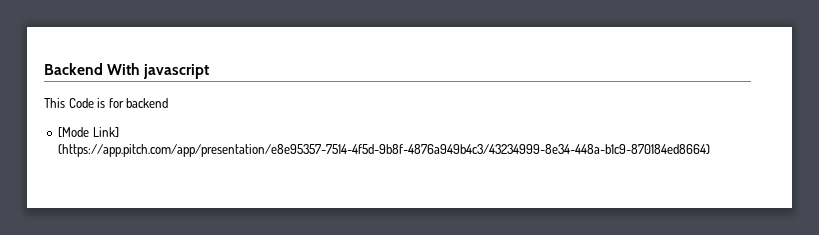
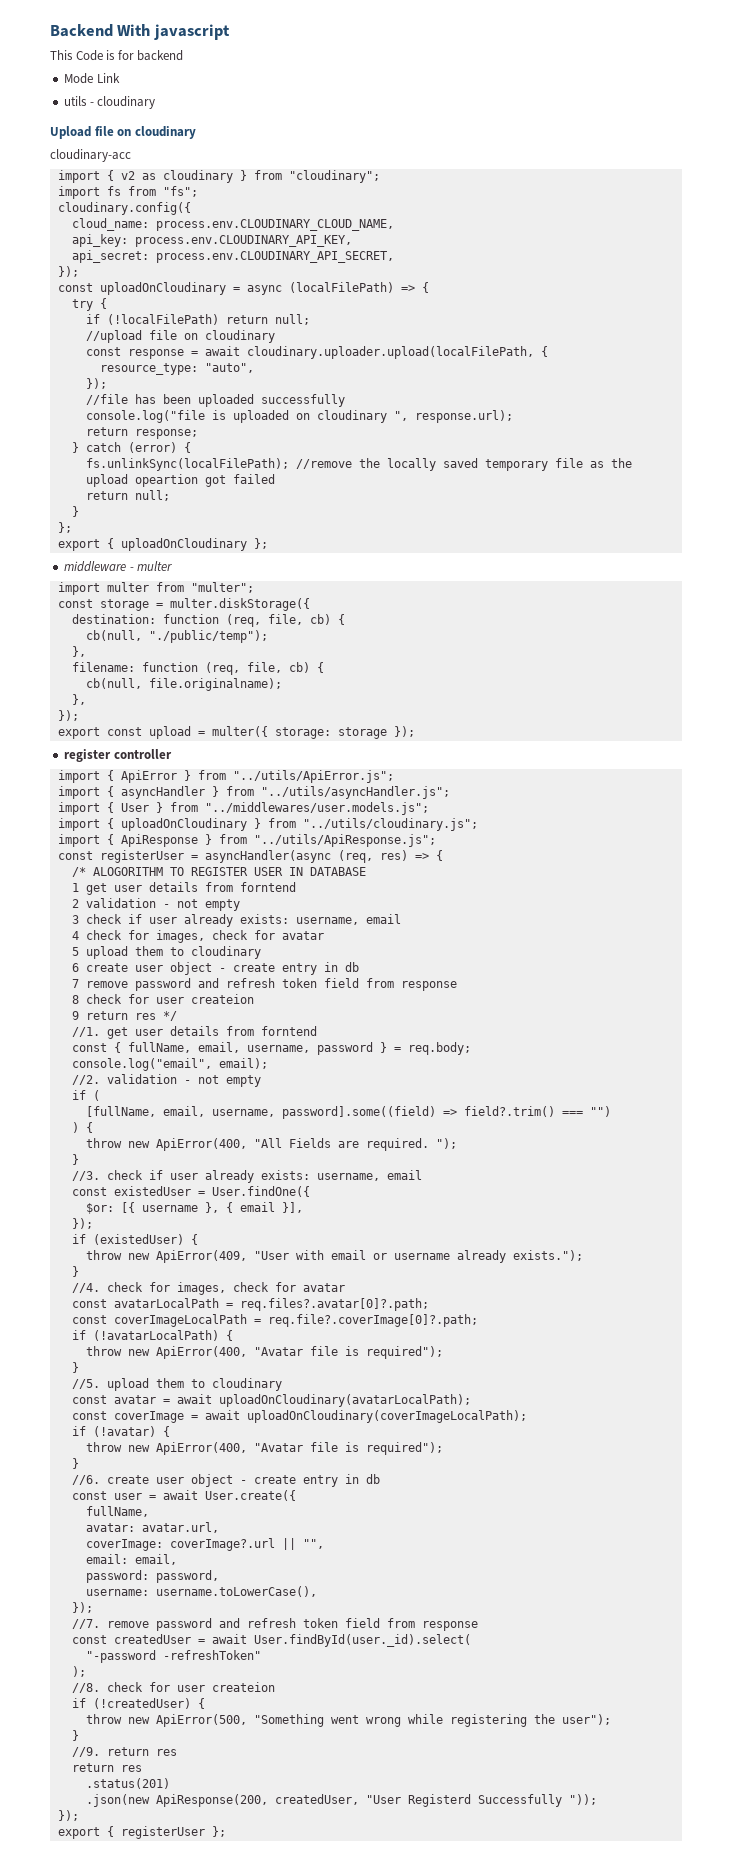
[58,127,119,137] [58,144,711,157] [Mode Link] (https://app.pitch.com/app/presentation/e8e95357-7514-4f5d-9b8f-4876a949b4c3/43234999-8e34-448a-b1c9-870184ed8664) -> [64,73,120,84] [64,96,156,109] [50,126,196,139] [50,149,131,162] [57,170,380,183] [57,186,198,199] [57,202,191,215] [71,218,394,231] [71,234,352,247] [71,250,394,263] [57,266,79,277] [57,282,429,295] [71,298,107,311] [85,314,310,325] [85,330,275,343] [85,346,548,359] [99,363,254,375] [85,378,107,389] [85,394,345,407] [85,410,513,423] [85,427,198,439] [71,442,191,453] [85,458,632,471] [85,474,275,487] [85,490,170,501] [71,506,79,517] [57,522,72,533] [57,538,268,551] [64,561,173,572] [57,582,254,595] [57,598,310,611] [71,614,345,627] [85,630,268,643] [71,646,86,657] [71,662,324,675] [85,678,282,691] [71,694,86,705] [57,710,79,721] [57,726,415,739] [64,749,172,762] [57,770,394,783] [57,786,450,799] [57,802,429,815] [57,818,478,831] [57,834,436,847] [57,850,443,863] [71,867,366,877] [71,882,296,895] [71,898,240,911] [71,914,401,927] [71,930,324,943] [71,946,261,959] [71,962,359,975] [71,978,457,991] [71,994,254,1004] [71,1011,177,1021] [71,1026,317,1039] [71,1042,471,1055] [71,1058,268,1071] [71,1074,261,1087] [71,1090,100,1101] [85,1106,611,1119] [71,1122,93,1133] [85,1138,457,1151] [71,1154,79,1165] [71,1170,422,1183] [71,1186,310,1197] [85,1202,303,1214] [71,1218,93,1229] [71,1234,198,1245] [85,1250,583,1263] [71,1266,79,1277] [71,1282,345,1295] [71,1298,429,1311] [71,1314,478,1327] [71,1330,233,1341] [85,1346,443,1359] [71,1362,79,1373] [71,1378,282,1391] [71,1394,471,1407] [71,1410,527,1423] [71,1426,170,1437] [85,1442,443,1455] [71,1458,79,1469] [71,1474,380,1487] [71,1490,296,1501] [85,1506,149,1517] [85,1522,219,1533] [85,1538,324,1551] [85,1554,177,1565] [85,1570,219,1583] [85,1586,317,1597] [71,1602,93,1613] [71,1618,478,1631] [71,1634,471,1647] [85,1650,261,1663] [71,1666,86,1677] [71,1682,275,1693] [71,1698,205,1709] [85,1714,611,1727] [71,1730,79,1741] [71,1747,177,1757] [71,1763,142,1772] [85,1778,170,1789] [85,1794,597,1807] [57,1810,79,1821] [57,1826,226,1839] Mode Link // utils - cloudinary // Upload file on cloudinary // cloudinary-acc // import { v2 as cloudinary } from "cloudinary"; // import fs from "fs"; // cloudinary.config({ // cloud_name: process.env.CLOUDINARY_CLOUD_NAME, // api_key: process.env.CLOUDINARY_API_KEY, // api_secret: process.env.CLOUDINARY_API_SECRET, // }); // const uploadOnCloudinary = async (localFilePath) => { // try { // if (!localFilePath) return null; // //upload file on cloudinary // const response = await cloudinary.uploader.upload(localFilePath, { // resource_type: "auto", // }); // //file has been uploaded successfully // console.log("file is uploaded on cloudinary ", response.url); // return response; // } catch (error) { // fs.unlinkSync(localFilePath); //remove the locally saved temporary file as the upload opeartion got failed // return null; // } // }; // export { uploadOnCloudinary }; // middleware - multer // import multer from "multer"; // const storage = multer.diskStorage({ // destination: function (req, file, cb) { // cb(null, "./public/temp"); // }, // filename: function (req, file, cb) { // cb(null, file.originalname); // }, // }); // export const upload = multer({ storage: storage }); // register controller // import { ApiError } from "../utils/ApiError.js"; // import { asyncHandler } from "../utils/asyncHandler.js"; // import { User } from "../middlewares/user.models.js"; // import { uploadOnCloudinary } from "../utils/cloudinary.js"; // import { ApiResponse } from "../utils/ApiResponse.js"; // const registerUser = asyncHandler(async (req, res) => { // /* ALOGORITHM TO REGISTER USER IN DATABASE // 1 get user details from forntend // 2 validation - not empty // 3 check if user already exists: username, email // 4 check for images, check for avatar // 5 upload them to cloudinary // 6 create user object - create entry in db // 7 remove password and refresh token field from response // 8 check for user createion // 9 return res */ // //1. get user details from forntend // const { fullName, email, username, password } = req.body; // console.log("email", email); // //2. validation - not empty // if ( // [fullName, email, username, password].some((field) => field?.trim() === "") // ) { // throw new ApiError(400, "All Fields are required. "); // } // //3. check if user already exists: username, email // const existedUser = User.findOne({ // $or: [{ username }, { email }], // }); // if (existedUser) { // throw new ApiError(409, "User with email or username already exists."); // } // //4. check for images, check for avatar // const avatarLocalPath = req.files?.avatar[0]?.path; // const coverImageLocalPath = req.file?.coverImage[0]?.path; // if (!avatarLocalPath) { // throw new ApiError(400, "Avatar file is required"); // } // //5. upload them to cloudinary // const avatar = await uploadOnCloudinary(avatarLocalPath); // const coverImage = await uploadOnCloudinary(coverImageLocalPath); // if (!avatar) { // throw new ApiError(400, "Avatar file is required"); // } // //6. create user object - create entry in db // const user = await User.create({ // fullName, // avatar: avatar.url, // coverImage: coverImage?.url || "", // email: email, // password: password, // username: username.toLowerCase(), // }); // //7. remove password and refresh token field from response // const createdUser = await User.findById(user._id).select( // "-password -refreshToken" // ); // //8. check for user createion // if (!createdUser) { // throw new ApiError(500, "Something went wrong while registering the user"); // } // //9. return res // return res // .status(201) // .json(new ApiResponse(200, createdUser, "User Registerd Successfully ")); // }); // export { registerUser };

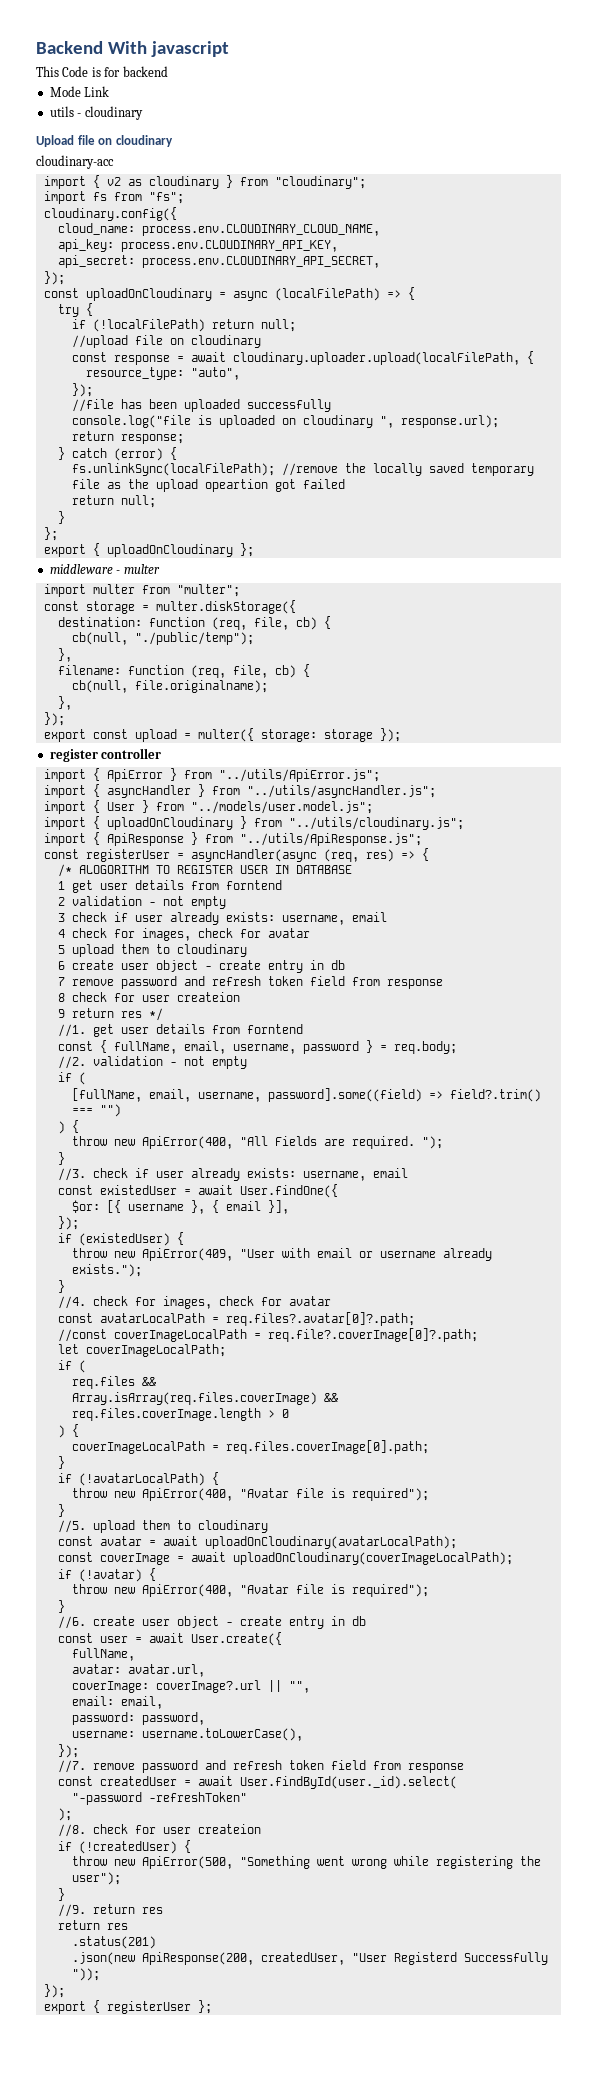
[204,802,429,815] "../middlewares/user.models.js"; -> [190,801,373,814] "../models/user.model.js";
[71,1058,268,1071] // console.log("email", email); -> (457, 1047) none
(205, 1193) none -> [197,1185,233,1195] await
[71,1315,107,1324] const -> [57,1329,107,1342] //const
(478, 1320) none -> [57,1344,226,1357] [57,1360,86,1373] [71,1376,156,1389] [71,1392,338,1405] [71,1408,289,1421] [57,1424,79,1438] [71,1440,429,1454] [57,1456,65,1469] // let coverImageLocalPath; // if ( // req.files && // Array.isArray(req.files.coverImage) && // req.files.coverImage.length > 0 // ) { // coverImageLocalPath = req.files.coverImage[0].path; // }

